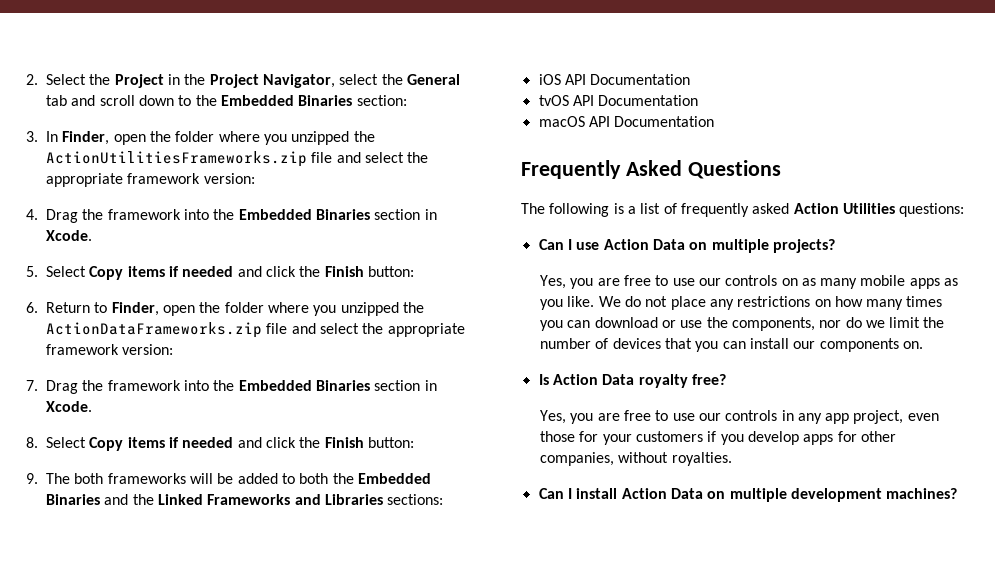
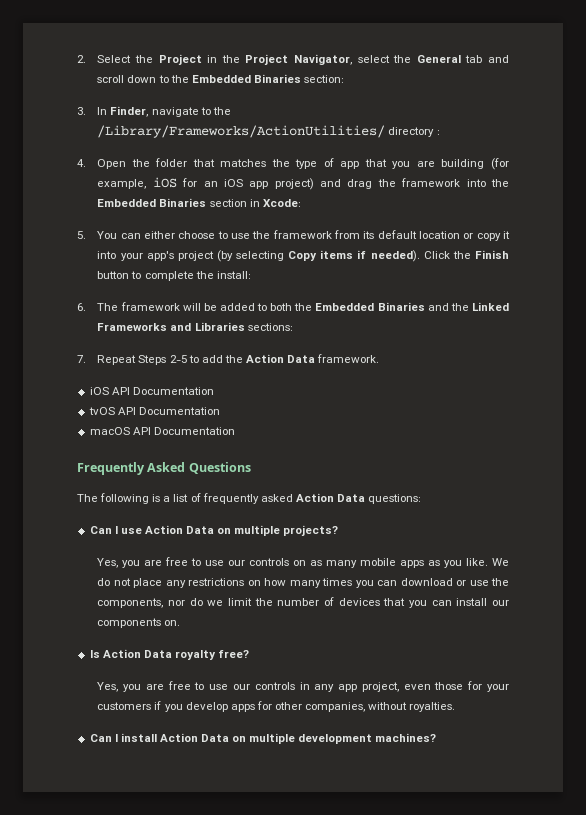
[113,131,375,145] [46,151,429,167] [46,173,255,187] [26,209,437,223] [46,230,92,241] open the folder where you unzipped the ActionUtilitiesFrameworks.zip file and select the appropriate framework version: // 4. Drag the framework into the Embedded Binaries section in Xcode. -> [151,107,231,117] [97,125,440,138] [77,158,510,170] [97,177,510,190] [97,198,301,207] navigate to the /Library/Frameworks/ActionUtilities/ directory : // 4. Open the folder that matches the type of app that you are building (for example, iOS for an iOS app project) and drag the framework into the Embedded Binaries section in Xcode:
[46,266,414,280] [26,302,424,316] [46,322,465,338] [46,344,174,355] [26,380,437,394] [46,401,92,412] [26,437,414,451] [26,473,186,484] Select Copy items if needed and click the Finish button: // 6. Return to Finder, open the folder where you unzipped the ActionDataFrameworks.zip file and select the appropriate framework version: // 7. Drag the framework into the Embedded Binaries section in Xcode. // 8. Select Copy items if needed and click the Finish button: // 9. The both frameworks -> [97,230,511,241] [97,250,510,262] [97,271,251,281] [77,302,180,311] You can either choose to use the framework from its default location or copy it into your app's project (by selecting Copy items if needed). Click the Finish button to complete the install: // 6. The framework
(444, 499) none -> [77,354,380,365] // 7. Repeat Steps 2-5 to add the Action Data framework.
[842,203,895,214] Utilities -> [336,494,365,502] Data

